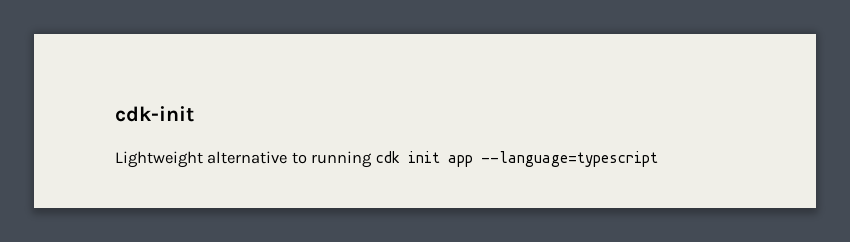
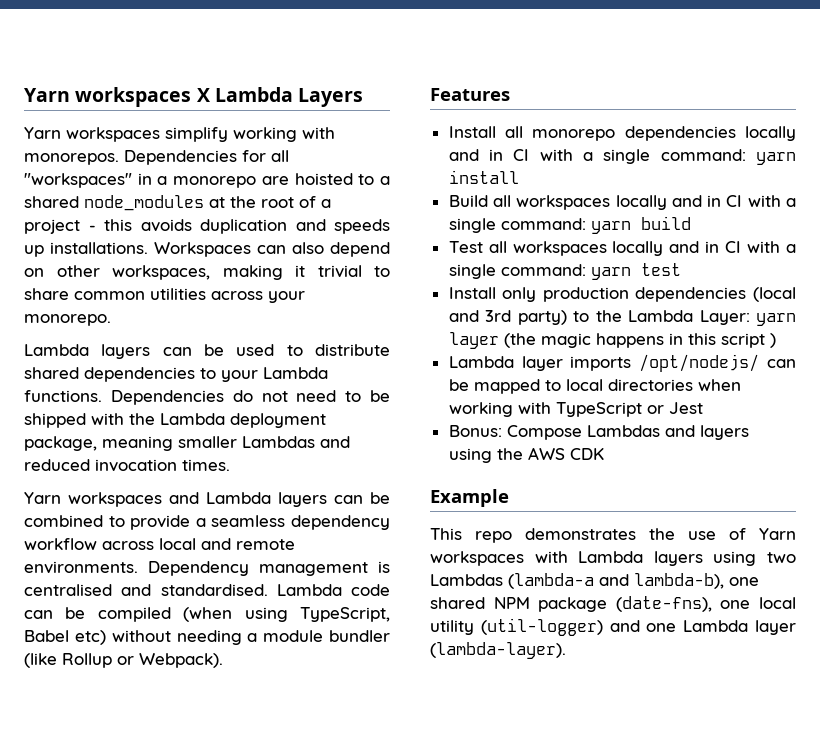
[115,106,194,122] [115,151,658,168] cdk-init // Lightweight alternative to running cdk init app --language=typescript -> [24,87,364,107] [24,127,335,142] [24,150,289,165] [24,173,391,188] [24,195,331,211] [24,219,390,234] [24,242,390,257] [24,265,390,280] [24,288,305,303] [24,314,111,326] [24,344,390,359] [24,367,328,382] [24,390,390,405] [24,413,326,428] [24,436,350,451] [24,459,230,472] [24,492,390,507] [24,515,390,530] [24,538,295,550] [24,561,390,576] [24,584,390,596] [24,607,390,622] [24,630,391,645] [24,653,223,668] [430,88,510,101] [448,126,796,141] [448,149,796,165] [448,170,519,184] [448,195,797,210] [448,216,691,234] [448,241,797,256] [448,263,681,280] [448,287,796,302] [448,310,796,326] [448,332,776,349] [448,354,796,372] [448,379,741,394] [448,402,703,417] [448,425,749,440] [448,447,604,463] [430,489,509,507] [430,528,796,543] [430,551,796,566] [430,573,759,589] [430,596,796,612] [430,618,796,636] [430,642,566,659] Yarn workspaces X Lambda Layers // Yarn workspaces simplify working with monorepos. Dependencies for all "workspaces" in a monorepo are hoisted to a shared node_modules at the root of a project - this avoids duplication and speeds up installations. Workspaces can also depend on other workspaces, making it trivial to share common utilities across your monorepo. // Lambda layers can be used to distribute shared dependencies to your Lambda functions. Dependencies do not need to be shipped with the Lambda deployment package, meaning smaller Lambdas and reduced invocation times. // Yarn workspaces and Lambda layers can be combined to provide a seamless dependency workflow across local and remote environments. Dependency management is centralised and standardised. Lambda code can be compiled (when using TypeScript, Babel etc) without needing a module bundler (like Rollup or Webpack). // Features // Install all monorepo dependencies locally and in CI with a single command: yarn install // Build all workspaces locally and in CI with a single command: yarn build // Test all workspaces locally and in CI with a single command: yarn test // Install only production dependencies (local and 3rd party) to the Lambda Layer: yarn layer (the magic happens in this script ) // Lambda layer imports /opt/nodejs/ can be mapped to local directories when working with TypeScript or Jest // Bonus: Compose Lambdas and layers using the AWS CDK // Example // This repo demonstrates the use of Yarn workspaces with Lambda layers using two Lambdas (lambda-a and lambda-b), one shared NPM package (date-fns), one local utility (util-logger) and one Lambda layer (lambda-layer).

